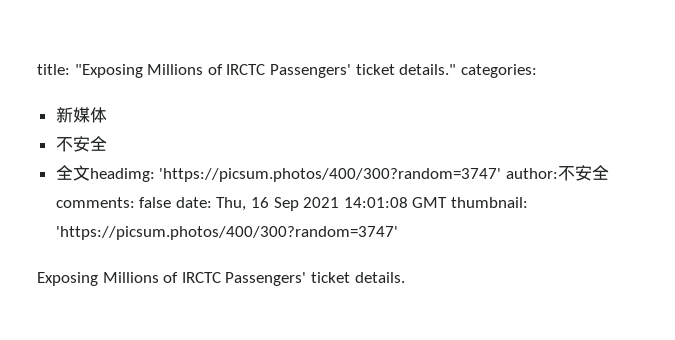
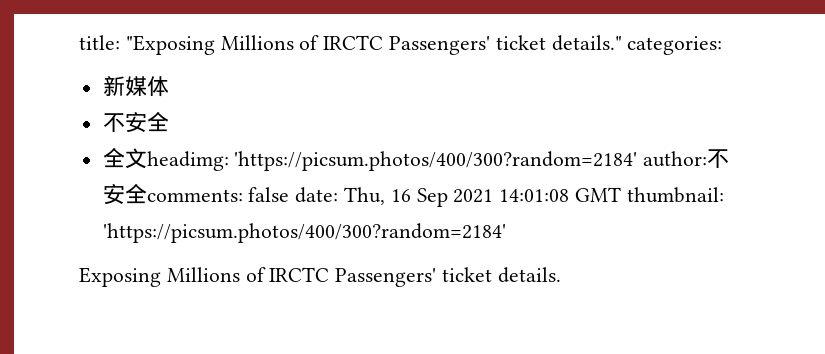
[159,168,502,182] 'https://picsum.photos/400/300?random=3747' -> [234,151,638,171] 'https://picsum.photos/400/300?random=2184'
[55,226,398,240] 'https://picsum.photos/400/300?random=3747' -> [102,223,506,243] 'https://picsum.photos/400/300?random=2184'

